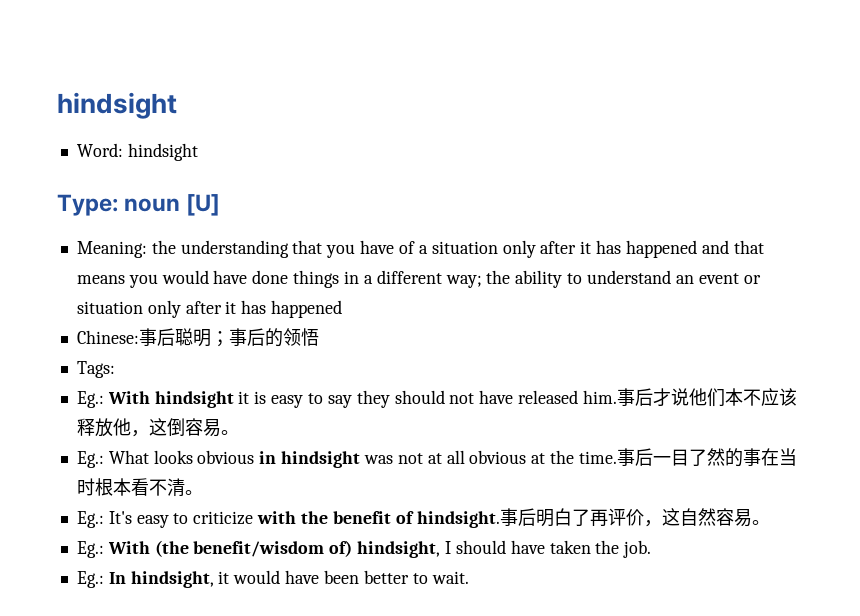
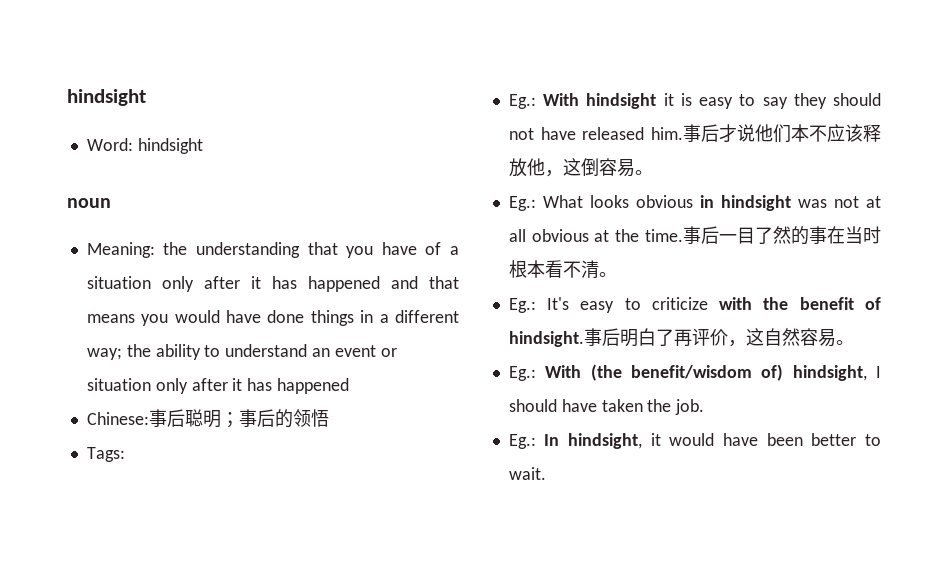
[57,194,118,216] Type: -> (203, 146) none
[186,194,221,216] [U] -> (111, 203) none

